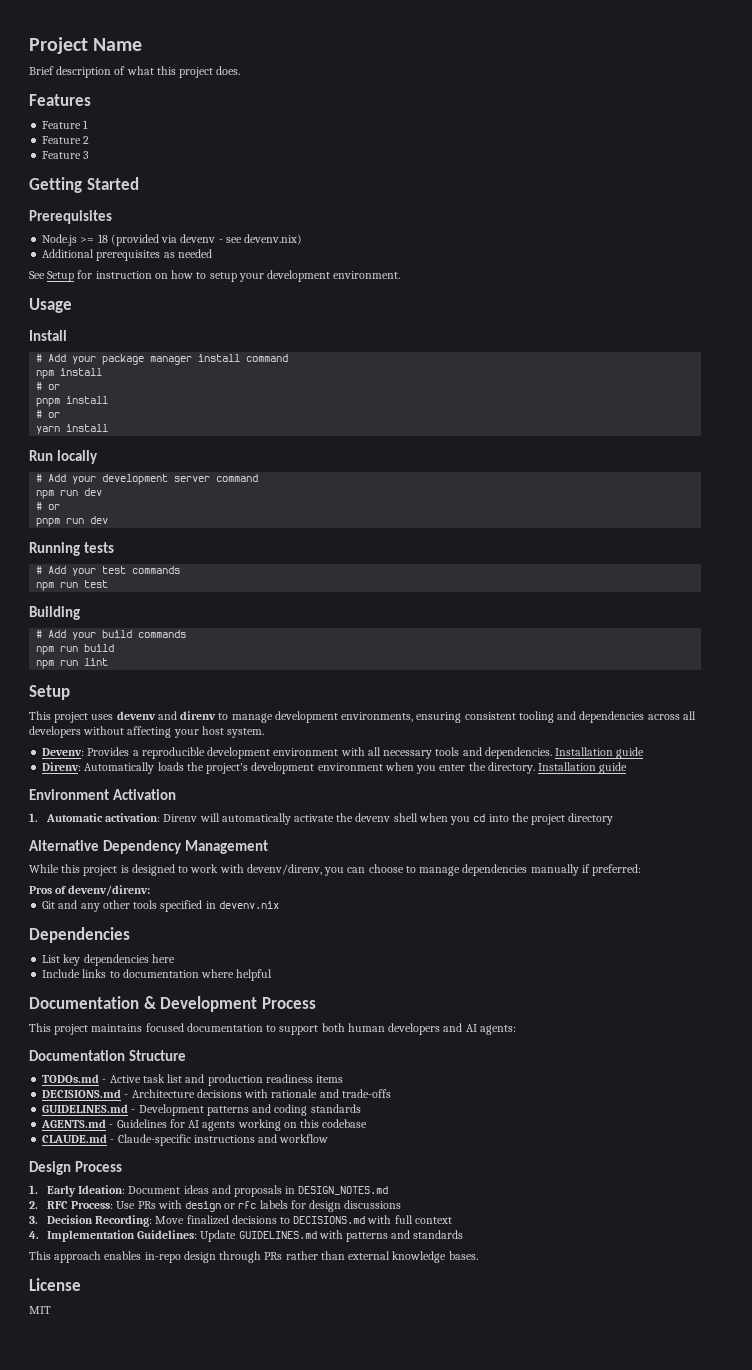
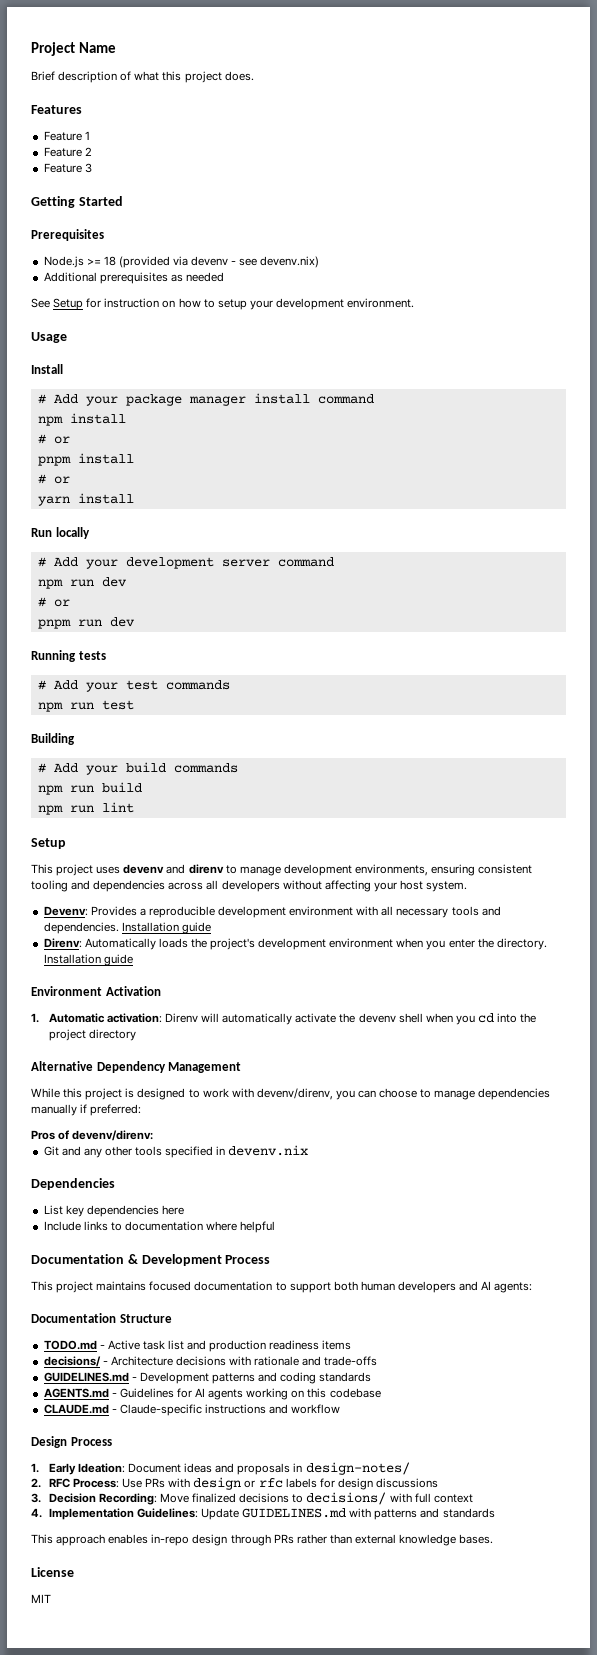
[42,1074,100,1083] TODOs.md -> [43,1340,97,1350] TODO.md
[42,1089,122,1098] DECISIONS.md -> [43,1356,101,1367] decisions/
[298,1186,389,1195] DESIGN_NOTES.md -> [305,1462,410,1475] design-notes/
[293,1216,366,1224] DECISIONS.md -> [306,1492,387,1505] decisions/

